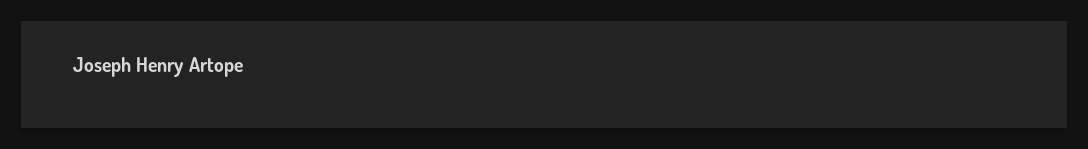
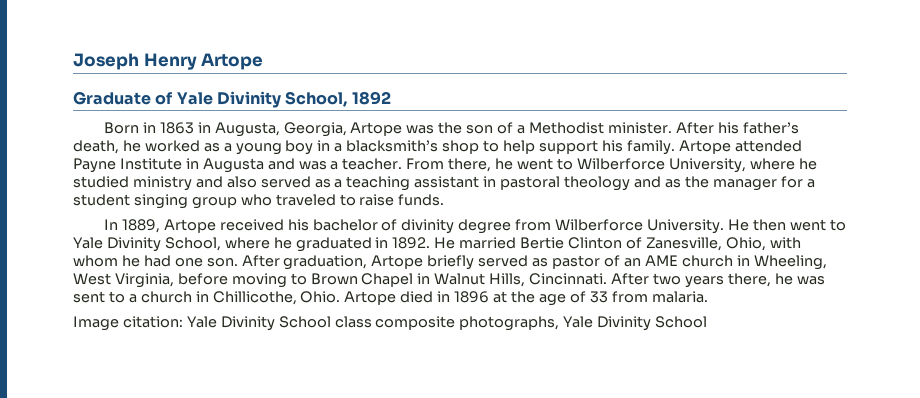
(243, 67) none -> [73,91,391,108] [103,122,799,137] [73,140,802,155] [73,158,817,173] [73,176,815,191] [73,194,445,209] [103,219,846,234] [73,237,801,252] [73,255,827,270] [73,273,825,288] [73,291,708,306] [73,316,708,331] // Graduate of Yale Divinity School, 1892 // Born in 1863 in Augusta, Georgia, Artope was the son of a Methodist minister. After his father’s death, he worked as a young boy in a blacksmith’s shop to help support his family. Artope attended Payne Institute in Augusta and was a teacher. From there, he went to Wilberforce University, where he studied ministry and also served as a teaching assistant in pastoral theology and as the manager for a student singing group who traveled to raise funds. // In 1889, Artope received his bachelor of divinity degree from Wilberforce University. He then went to Yale Divinity School, where he graduated in 1892. He married Bertie Clinton of Zanesville, Ohio, with whom he had one son. After graduation, Artope briefly served as pastor of an AME church in Wheeling, West Virginia, before moving to Brown Chapel in Walnut Hills, Cincinnati. After two years there, he was sent to a church in Chillicothe, Ohio. Artope died in 1896 at the age of 33 from malaria. // Image citation: Yale Divinity School class composite photographs, Yale Divinity School

